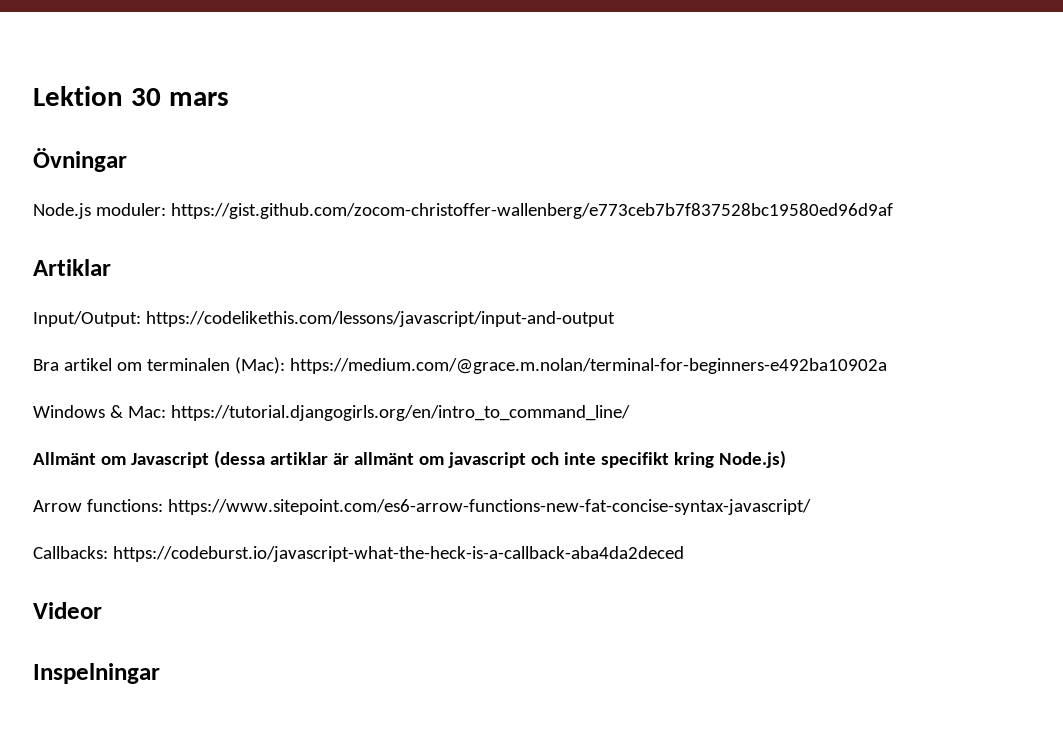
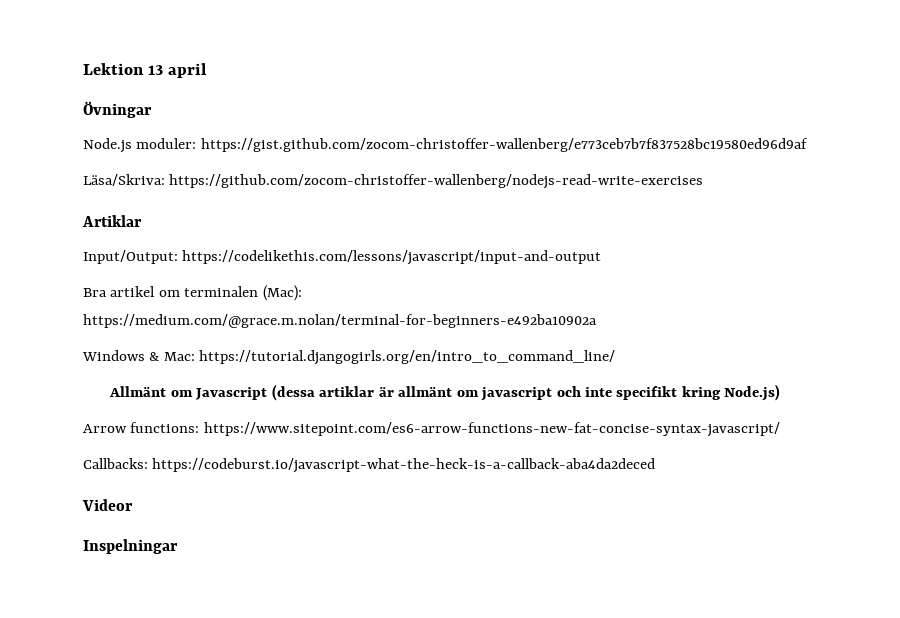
[130,88,229,106] 30 mars -> [148,63,208,78] 13 april
(893, 211) none -> [83,174,704,189] // Läsa/Skriva: https://github.com/zocom-christoffer-wallenberg/nodejs-read-write-exercises

